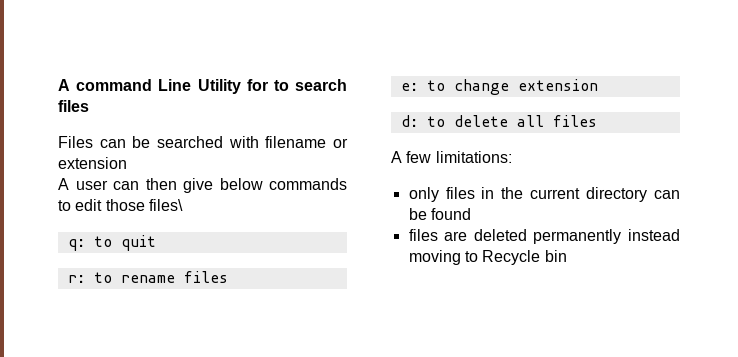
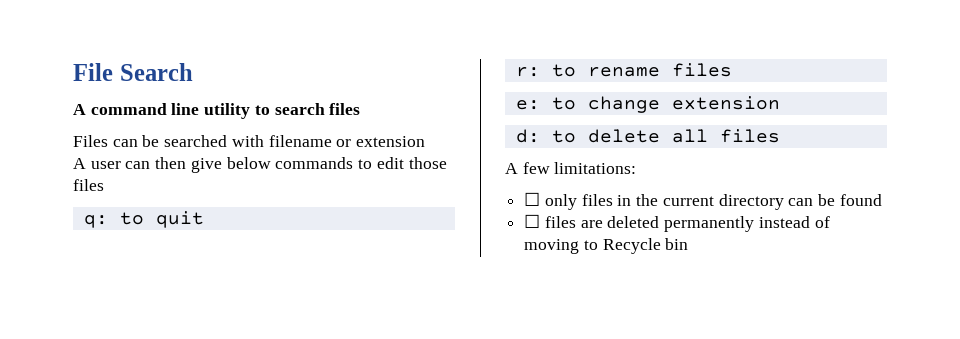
[58,79,268,94] A command Line Utility for -> [73,63,193,81] [73,103,251,119] File Search // A command line utility
[148,199,183,211] files\ -> [73,179,104,191] files
(512, 157) none -> [524,192,541,206] ☐
(471, 214) none -> [524,214,541,228] ☐
(680, 235) none -> [814,216,830,228] of

